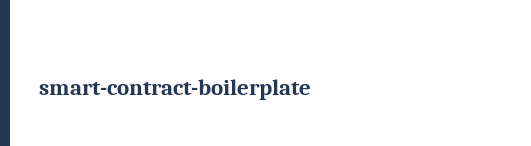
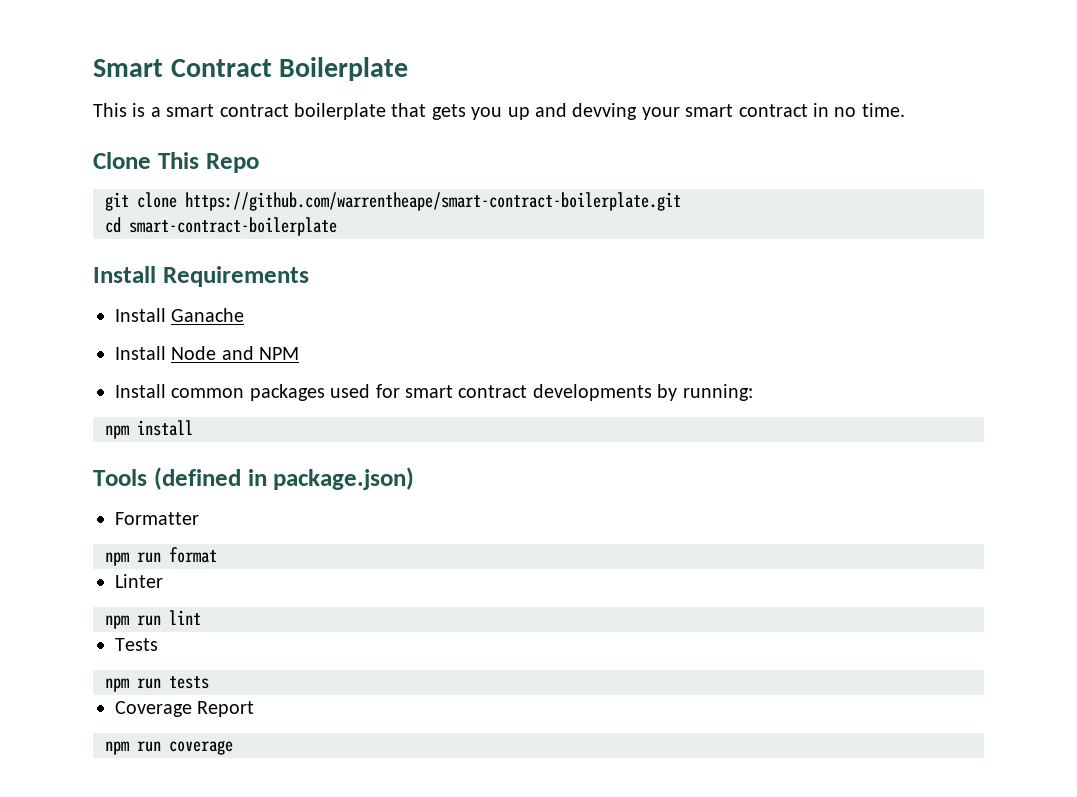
[39,79,311,100] smart-contract-boilerplate -> [93,57,409,81] [93,103,905,120] [93,152,259,173] [105,192,681,211] [105,217,337,236] [93,266,309,287] [115,308,245,322] [115,346,300,360] [115,384,753,401] [105,420,193,439] [93,467,415,490] [115,512,199,525] [105,547,217,566] [115,574,163,588] [105,610,201,629] [115,638,158,651] [105,676,209,692] [115,701,255,717] [105,740,233,755] Smart Contract Boilerplate // This is a smart contract boilerplate that gets you up and devving your smart contract in no time. // Clone This Repo // git clone https://github.com/warrentheape/smart-contract-boilerplate.git // cd smart-contract-boilerplate // Install Requirements // Install Ganache // Install Node and NPM // Install common packages used for smart contract developments by running: // npm install // Tools (defined in package.json) // Formatter // npm run format // Linter // npm run lint // Tests // npm run tests // Coverage Report // npm run coverage

